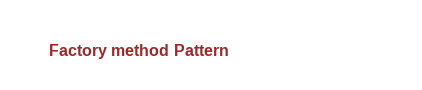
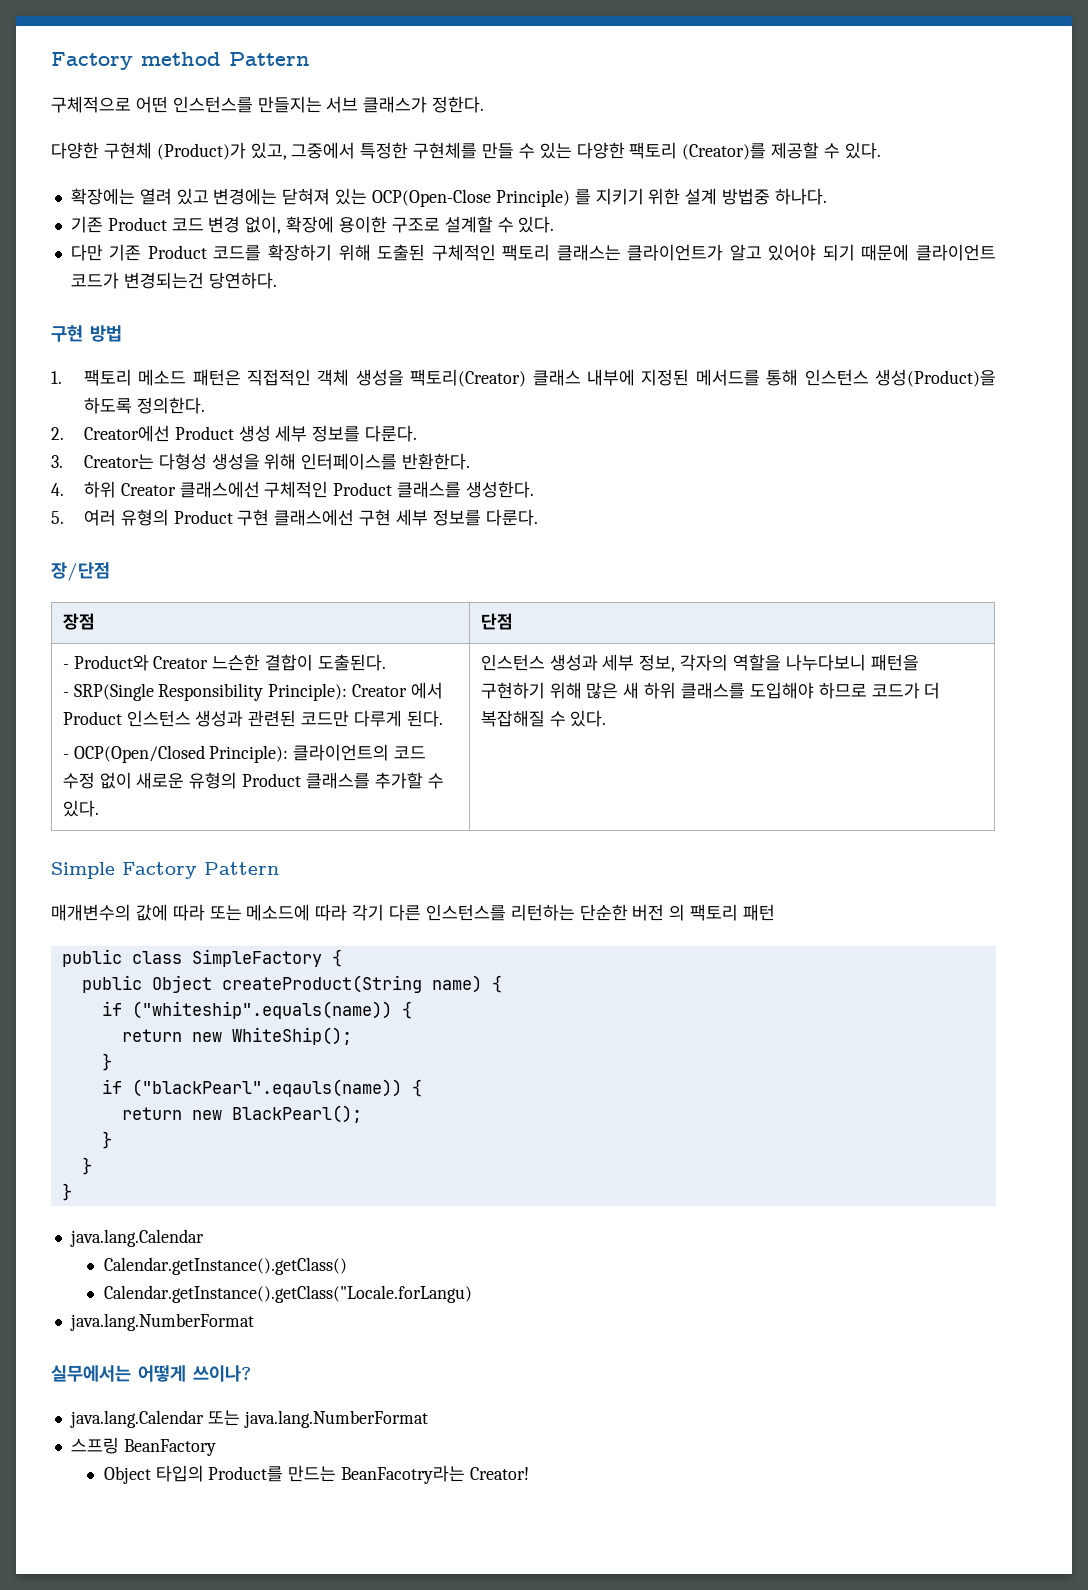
(229, 50) none -> [51,96,485,113] [51,142,881,160] [70,188,827,207] [70,216,555,234] [70,244,996,261] [70,272,277,289] [51,325,122,342] [51,369,997,387] [83,397,205,414] [51,425,418,442] [51,453,471,470] [51,481,535,498] [51,509,538,526] [51,562,110,581] [62,613,95,630] [480,613,513,630] [62,654,387,671] [62,682,444,701] [62,710,443,727] [62,744,427,763] [62,772,444,789] [62,800,99,817] [480,654,919,672] [480,682,941,699] [480,710,607,727] [51,862,279,879] [51,904,776,921] [61,949,342,967] [81,975,502,993] [101,1001,412,1019] [121,1027,352,1045] [101,1053,112,1071] [101,1079,422,1097] [121,1105,362,1123] [101,1131,112,1149] [81,1157,92,1175] [61,1183,72,1201] [69,1229,204,1247] [103,1257,347,1275] [103,1285,472,1303] [69,1313,254,1331] [51,1365,251,1382] [69,1410,428,1428] [70,1437,216,1456] [103,1465,529,1484] // 구체적으로 어떤 인스턴스를 만들지는 서브 클래스가 정한다. // 다양한 구현체 (Product)가 있고, 그중에서 특정한 구현체를 만들 수 있는 다양한 팩토리 (Creator)를 제공할 수 있다. // 확장에는 열려 있고 변경에는 닫혀져 있는 OCP(Open-Close Principle) 를 지키기 위한 설계 방법중 하나다. // 기존 Product 코드 변경 없이, 확장에 용이한 구조로 설계할 수 있다. // 다만 기존 Product 코드를 확장하기 위해 도출된 구체적인 팩토리 클래스는 클라이언트가 알고 있어야 되기 때문에 클라이언트 코드가 변경되는건 당연하다. // 구현 방법 // 1. 팩토리 메소드 패턴은 직접적인 객체 생성을 팩토리(Creator) 클래스 내부에 지정된 메서드를 통해 인스턴스 생성(Product)을 하도록 정의한다. // 2. Creator에선 Product 생성 세부 정보를 다룬다. // 3. Creator는 다형성 생성을 위해 인터페이스를 반환한다. // 4. 하위 Creator 클래스에선 구체적인 Product 클래스를 생성한다. // 5. 여러 유형의 Product 구현 클래스에선 구현 세부 정보를 다룬다. // 장/단점 // 장점 | 단점 // - Product와 Creator 느슨한 결합이 도출된다. // - SRP(Single Responsibility Principle): Creator 에서 Product 인스턴스 생성과 관련된 코드만 다루게 된다. // - OCP(Open/Closed Principle): 클라이언트의 코드 수정 없이 새로운 유형의 Product 클래스를 추가할 수 있다. | 인스턴스 생성과 세부 정보, 각자의 역할을 나누다보니 패턴을 구현하기 위해 많은 새 하위 클래스를 도입해야 하므로 코드가 더 복잡해질 수 있다. // Simple Factory Pattern // 매개변수의 값에 따라 또는 메소드에 따라 각기 다른 인스턴스를 리턴하는 단순한 버전 의 팩토리 패턴 // public class SimpleFactory { // public Object createProduct(String name) { // if ("whiteship".equals(name)) { // return new WhiteShip(); // } // if ("blackPearl".eqauls(name)) { // return new BlackPearl(); // } // } // } // java.lang.Calendar // Calendar.getInstance().getClass() // Calendar.getInstance().getClass("Locale.forLangu) // java.lang.NumberFormat // 실무에서는 어떻게 쓰이나? // java.lang.Calendar 또는 java.lang.NumberFormat // 스프링 BeanFactory // Object 타입의 Product를 만드는 BeanFacotry라는 Creator!

